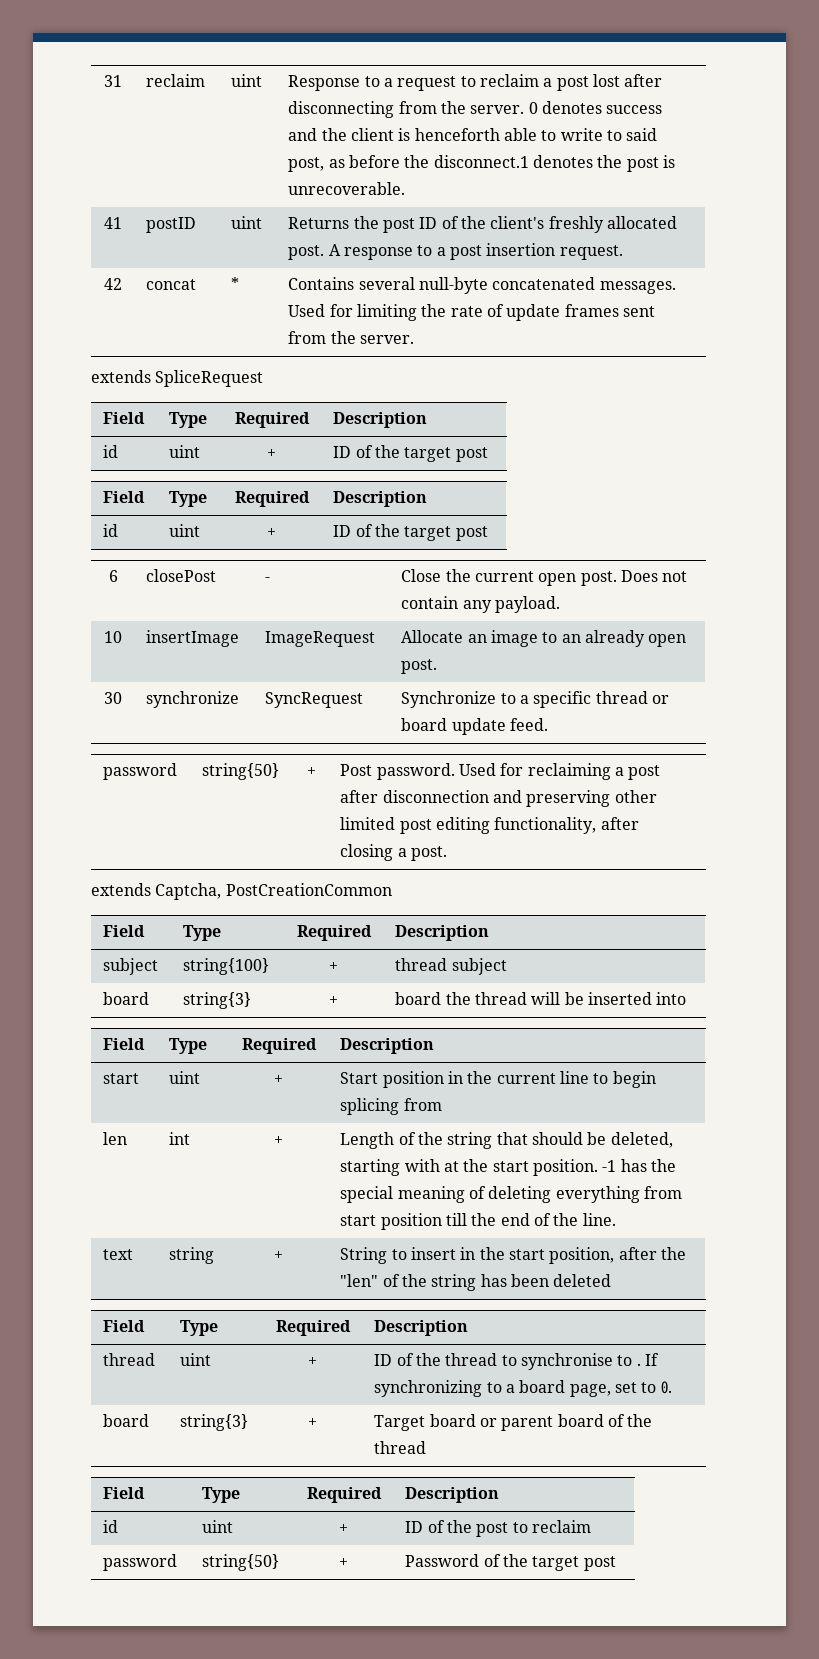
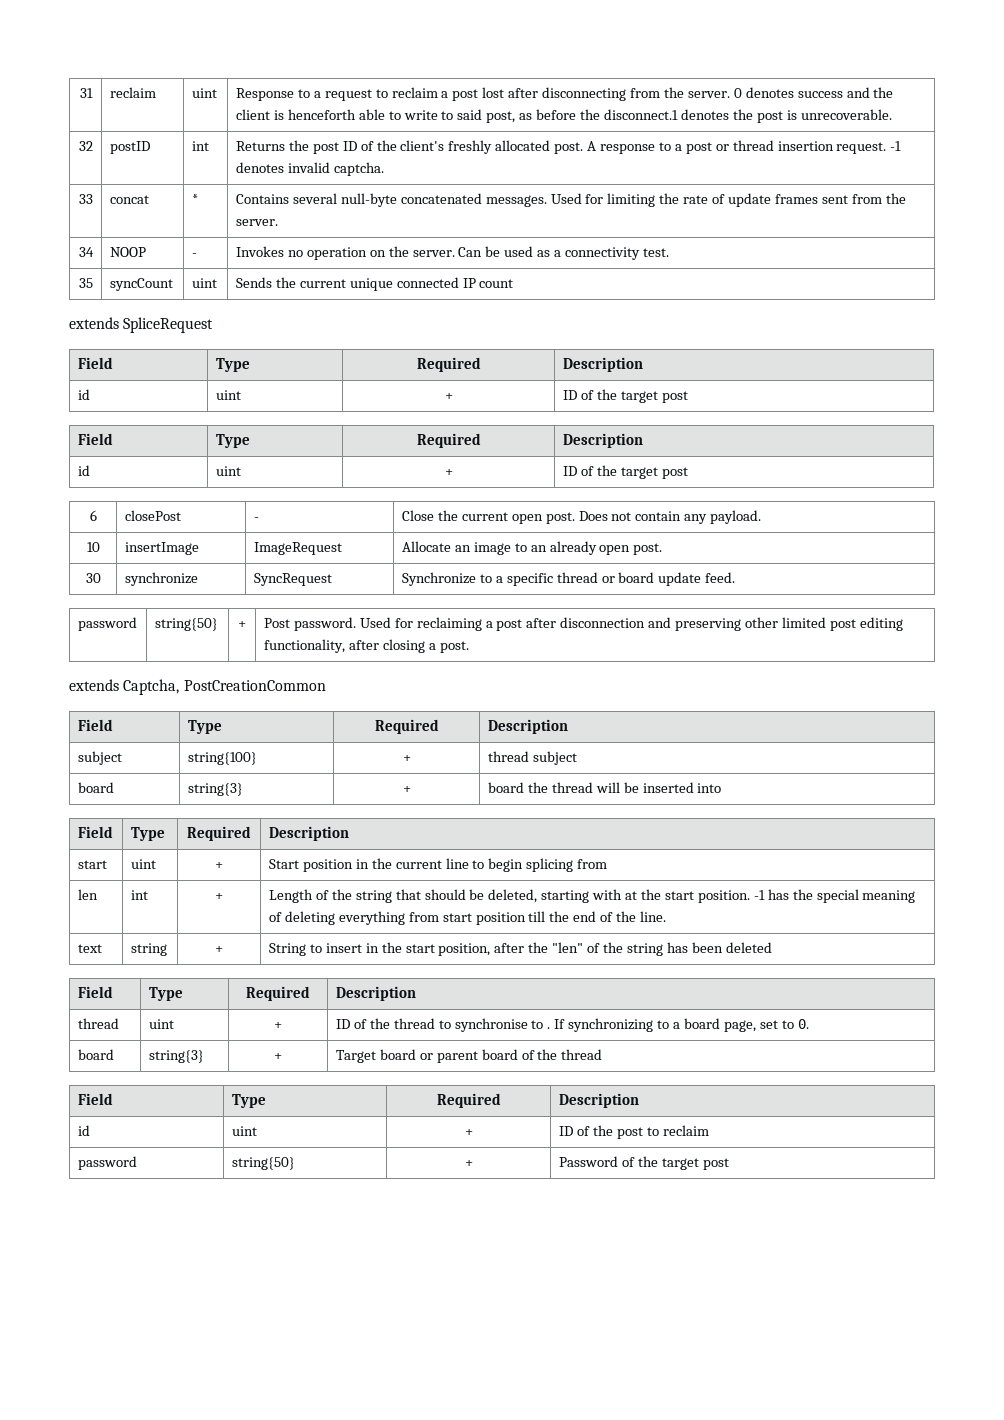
[104,217,122,229] 41 -> [78,141,93,151] 32
[231,216,263,229] uint -> [191,141,209,151] int
(483, 252) none -> [715,140,774,151] or thread
[104,278,122,290] // 42 -> [890,141,902,151] [235,162,384,176] [78,194,93,204] -1 denotes invalid captcha. // 33
(415, 339) none -> [78,247,94,257] [109,247,146,257] [191,253,197,257] [235,246,669,260] [78,278,93,288] [109,278,173,291] [191,278,217,288] [235,277,514,291] // 34 | NOOP | - | Invokes no operation on the server. Can be used as a connectivity test. // 35 | syncCount | uint | Sends the current unique connected IP count

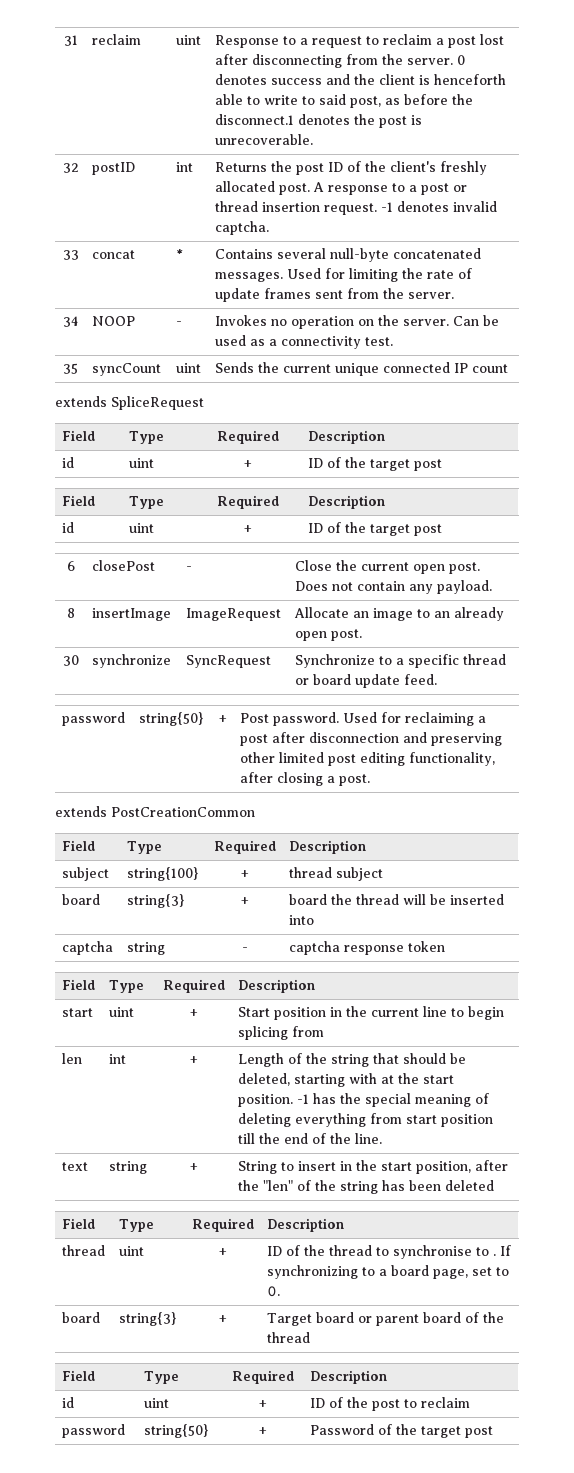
[86,542,100,552] 10 -> [66,608,75,618] 8
[123,679,180,695] Captcha, -> (107, 811) none
(722, 788) none -> [61,941,113,955] [126,942,165,955] [241,947,248,952] [288,941,445,955] // captcha | string | - | captcha response token

